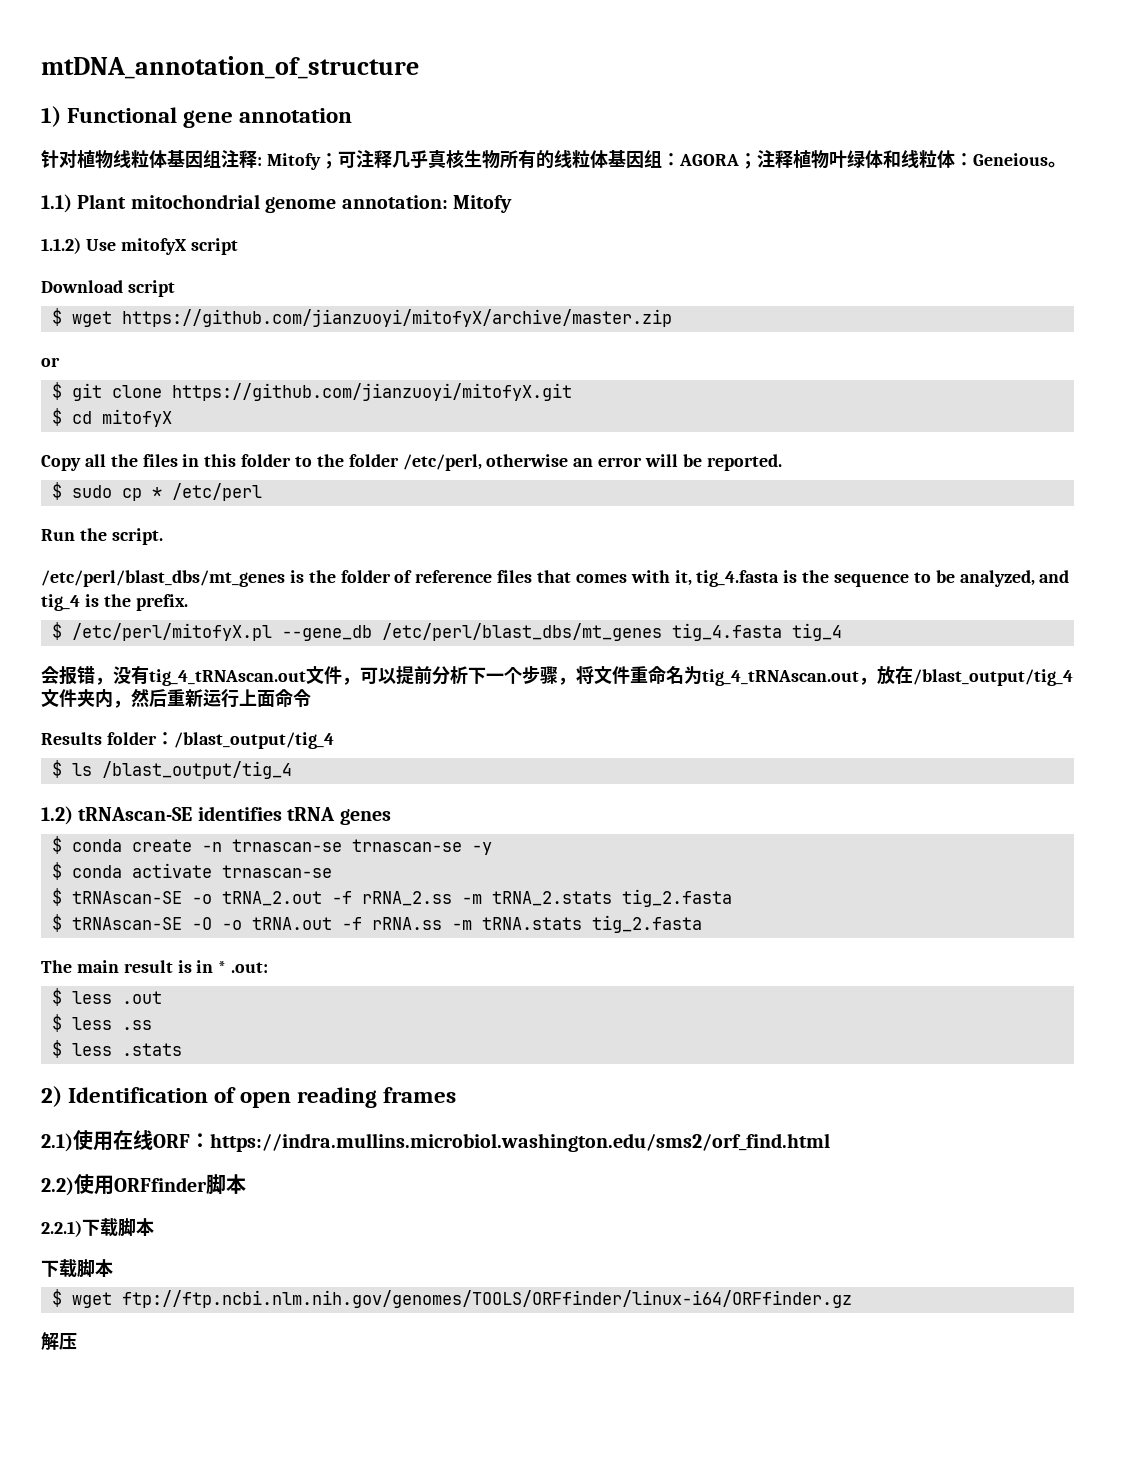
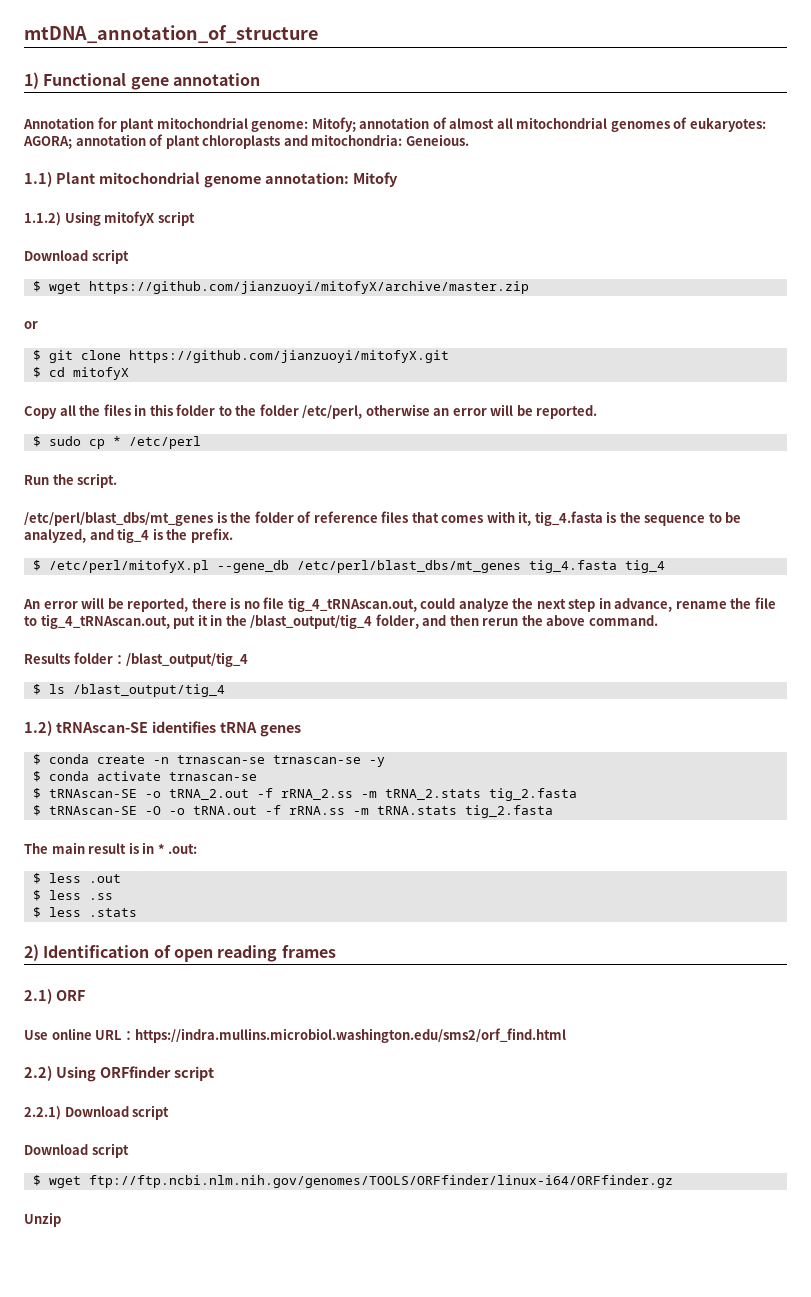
[41,150,1066,170] 针对植物线粒体基因组注释: Mitofy；可注释几乎真核生物所有的线粒体基因组：AGORA；注释植物叶绿体和线粒体：Geneious。 -> [23,117,766,132] [23,134,469,149] Annotation for plant mitochondrial genome: Mitofy; annotation of almost all mitochondrial genomes of eukaryotes: AGORA; annotation of plant chloroplasts and mitochondria: Geneious.
[85,239,116,251] Use -> [64,211,101,226] Using
[41,665,1073,686] [41,688,311,708] 会报错，没有tig_4_tRNAscan.out文件，可以提前分析下一个步骤，将文件重命名为tig_4_tRNAscan.out，放在/blast_output/tig_4文件夹内，然后重新运行上面命令 -> [23,597,776,612] [24,614,658,629] An error will be reported, there is no file tig_4_tRNAscan.out, could analyze the next step in advance, rename the file to tig_4_tRNAscan.out, put it in the /blast_output/tig_4 folder, and then rerun the above command.
[73,1130,153,1151] 使用在线 -> (52, 996) none
(190, 1141) none -> [24,1028,123,1040] // Use online URL
[74,1174,246,1195] [41,1218,154,1237] [41,1259,113,1278] 使用ORFfinder脚本 // 2.2.1)下载脚本 // 下载脚本 -> [55,1066,214,1082] [24,1105,170,1120] [24,1143,129,1158] Using ORFfinder script // 2.2.1) Download script // Download script
[41,1332,77,1350] 解压 -> [24,1212,61,1227] Unzip

